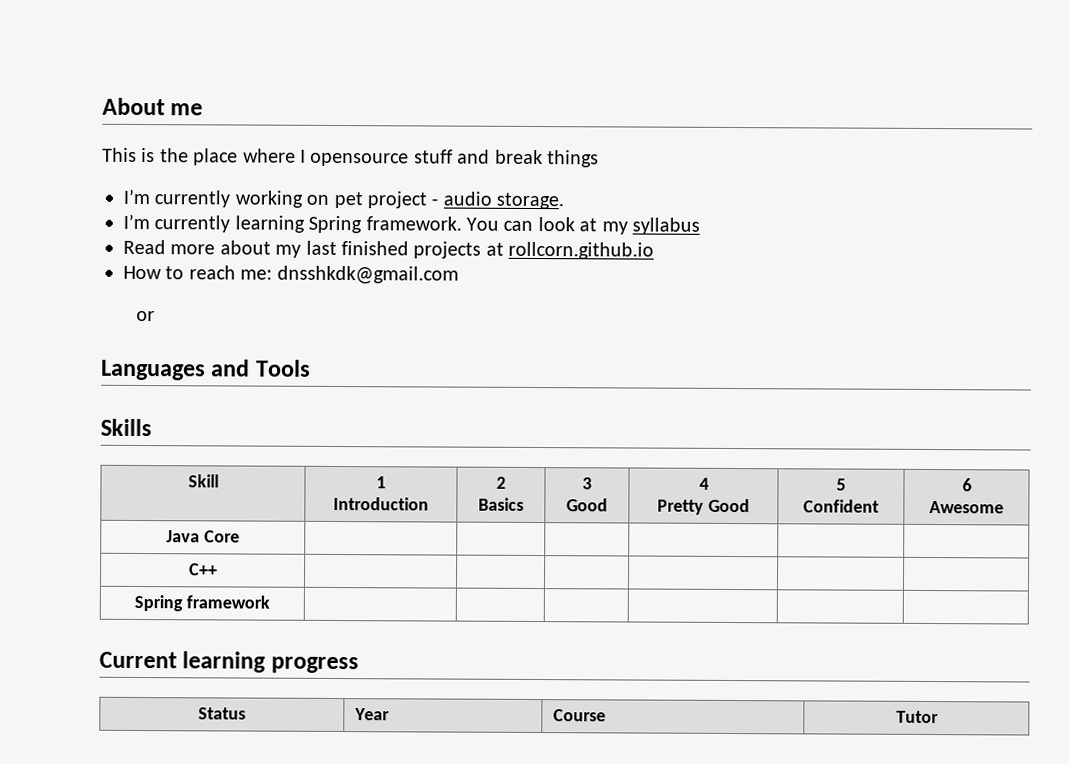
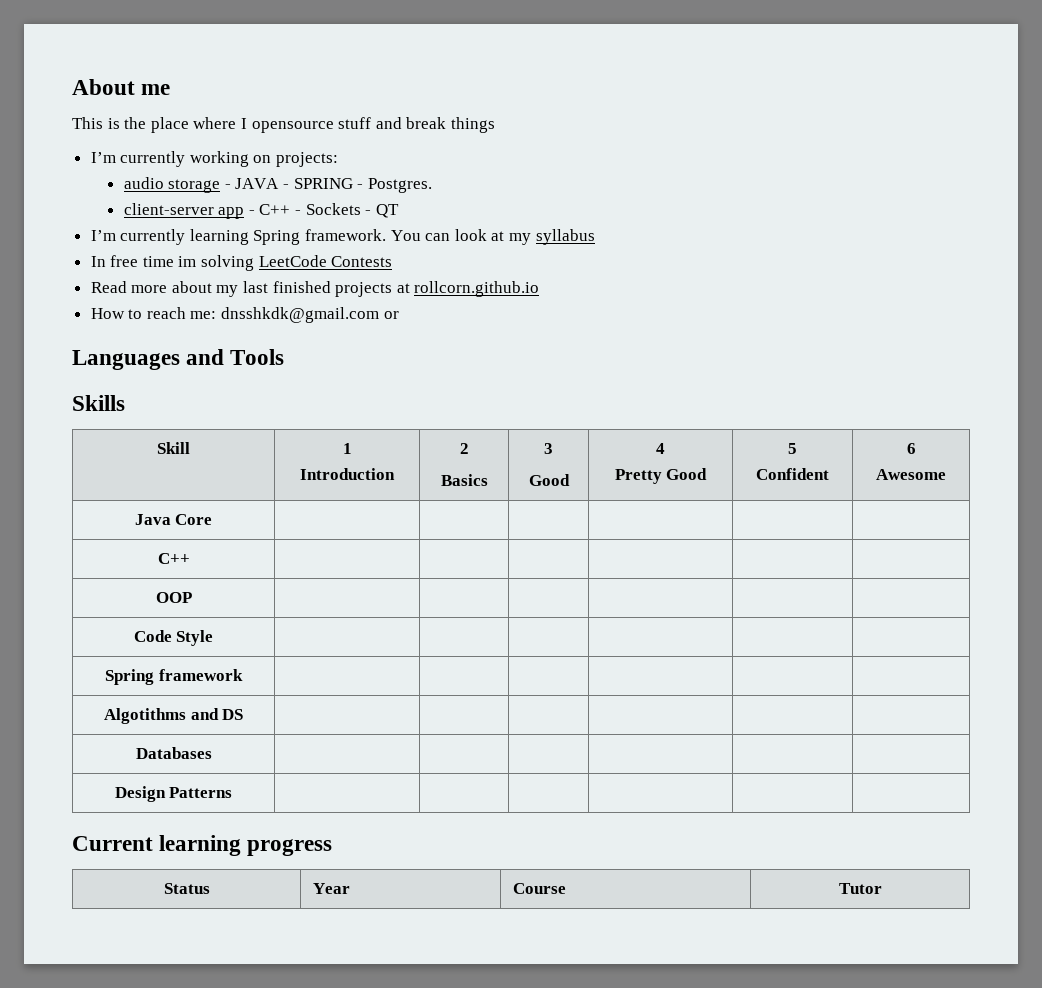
[333,191,565,210] pet project - audio storage. -> [276,152,339,167] [123,177,432,193] [123,203,399,219] projects: // audio storage - JAVA - SPRING - Postgres. // client-server app - C++ - Sockets - QT
(700, 226) none -> [90,255,393,271] // In free time im solving LeetCode Contests
(459, 275) // -> (380, 315) none
(218, 569) none -> [155,592,192,603] [133,630,214,646] // OOP | | | | | | // Code Style | | | | | |
(271, 602) none -> [103,708,244,724] [135,747,212,759] [114,786,233,802] // Algotithms and DS | | | | | | // Databases | | | | | | // Design Patterns | | | | | |

